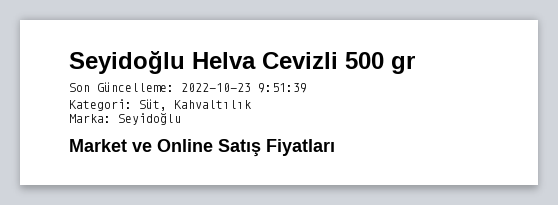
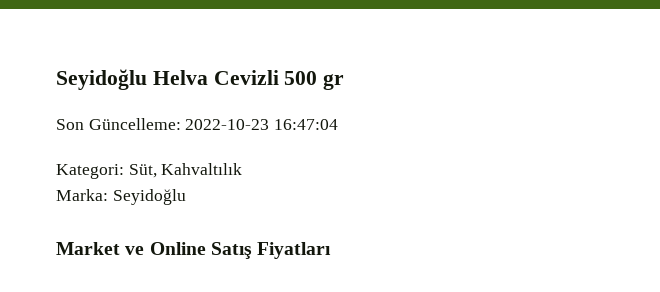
[258,83,307,93] 9:51:39 -> [274,119,339,130] 16:47:04

